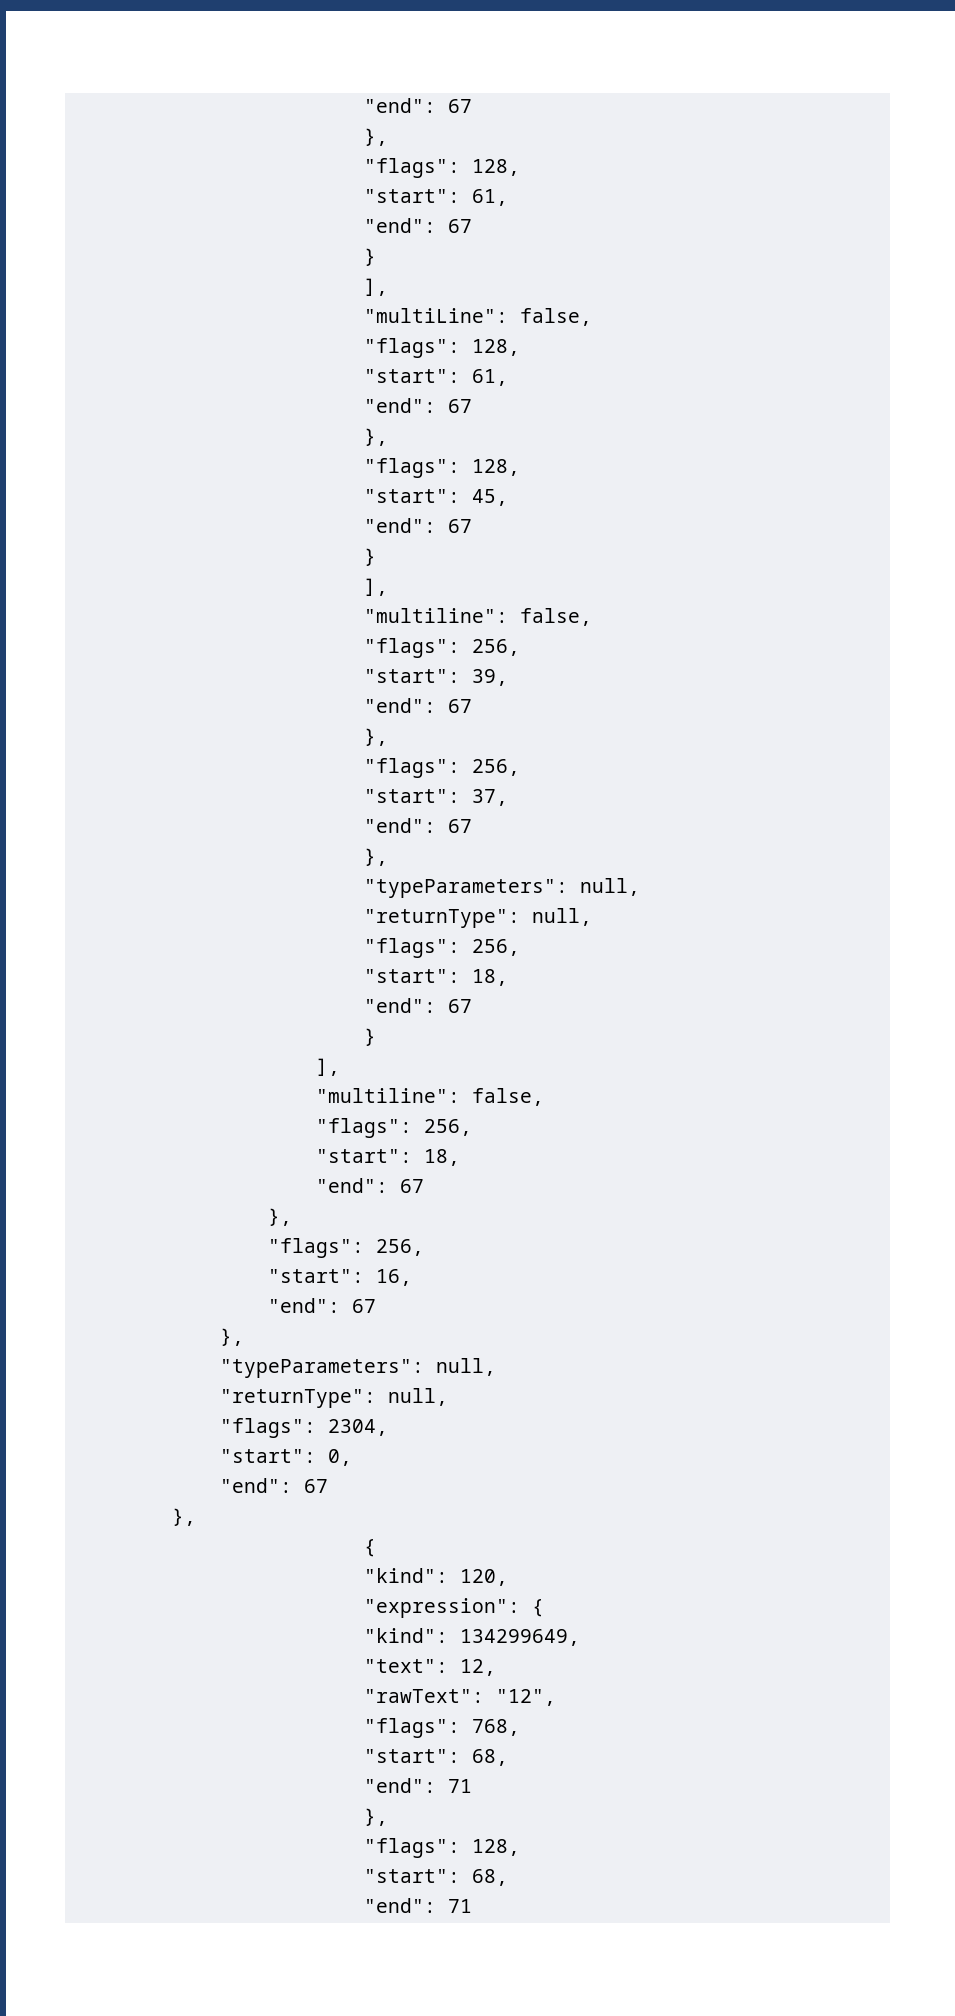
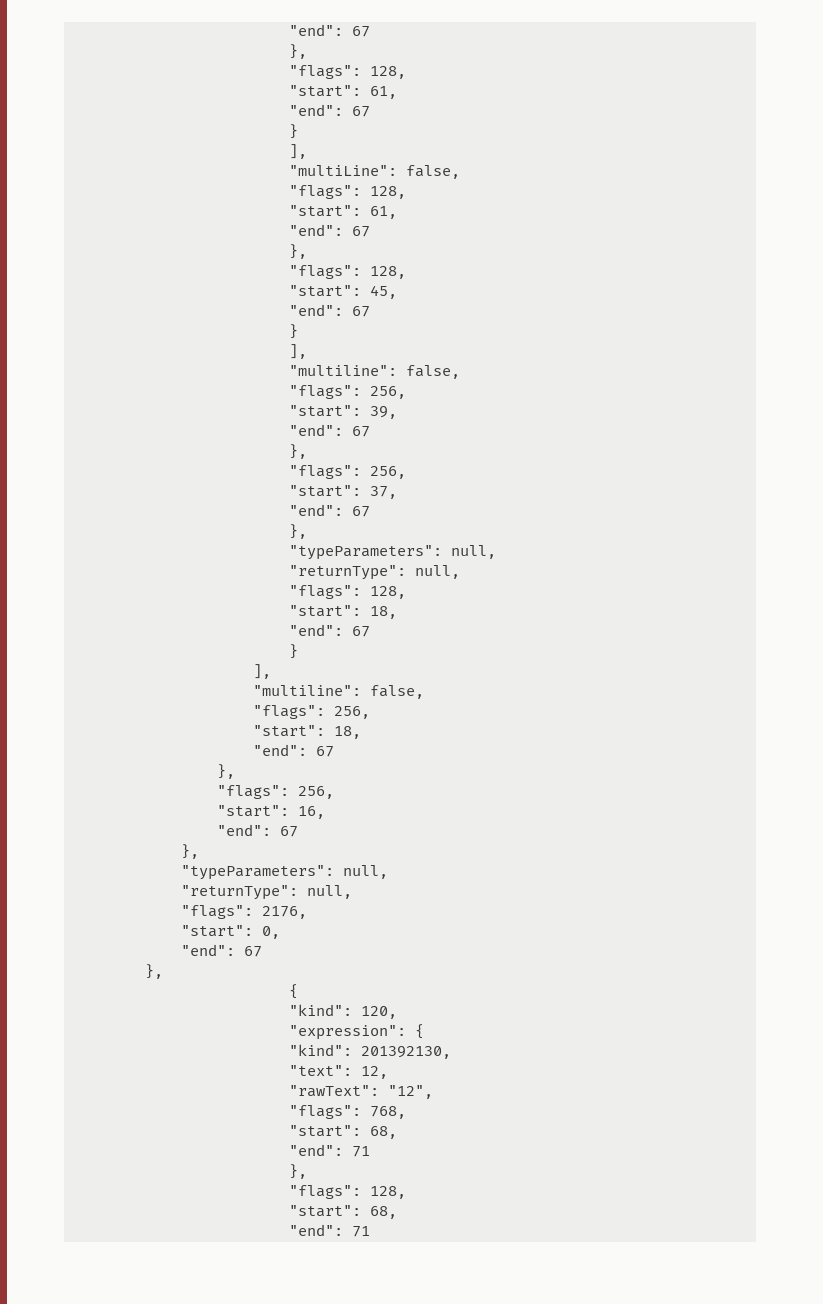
[472,939,521,956] 256, -> [369,586,406,599] 128,
[328,1419,389,1436] 2304, -> [261,906,307,919] 2176,
[460,1629,581,1646] 134299649, -> [360,1046,451,1059] 201392130,

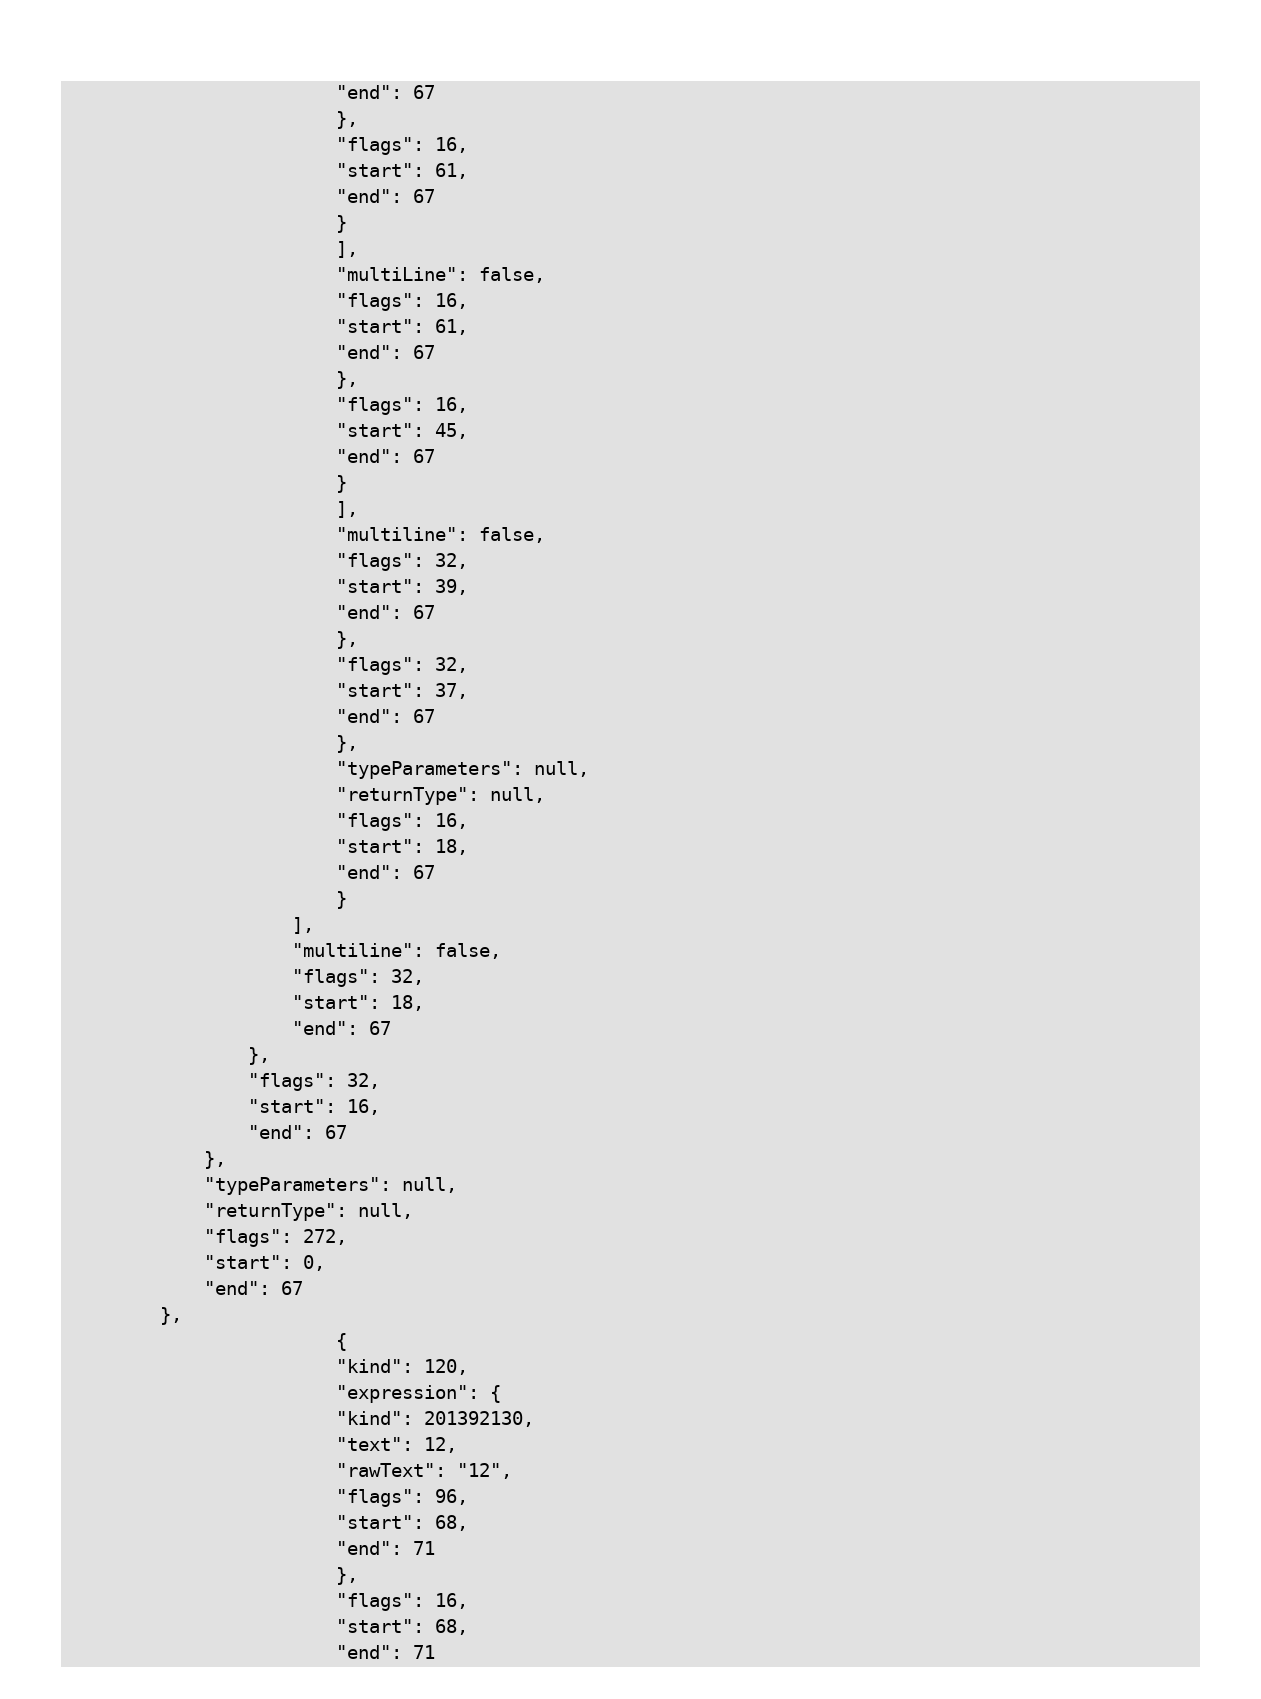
[288,24,370,37] [288,44,307,59] [288,65,406,79] "end": 67 // }, // "flags": 128, -> [336,85,436,99] [336,111,359,129] [336,137,469,155] "end": 67 // }, // "flags": 16,
[369,186,406,199] 128, -> [435,293,469,309] 16,
[369,266,406,279] 128, -> [435,397,469,413] 16,
[369,386,406,399] 256, -> [435,553,469,569] 32,
[369,466,406,479] 256, -> [435,657,469,673] 32,
[369,586,406,599] 128, -> [435,813,469,829] 16,
[333,706,370,719] 256, -> [391,969,425,985] 32,
[297,786,334,799] 256, -> [347,1073,381,1089] 32,
[261,906,307,919] 2176, -> [303,1229,348,1245] 272,
[369,1106,406,1119] 768, -> [435,1489,469,1505] 96,
[369,1186,406,1199] 128, -> [435,1593,469,1609] 16,

